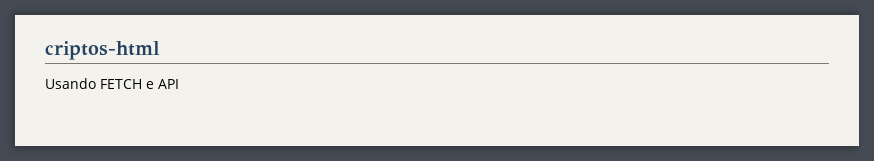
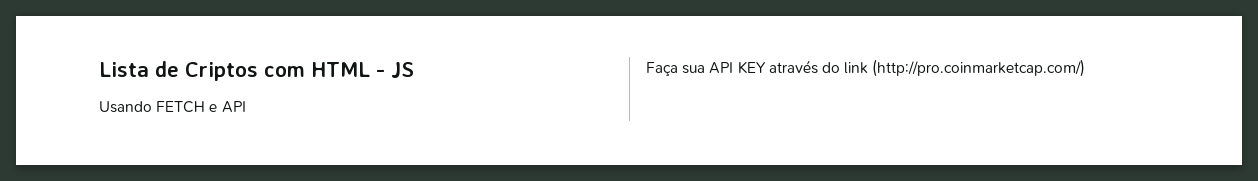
[45,41,160,60] [45,78,179,89] criptos-html // Usando FETCH e API -> [99,61,414,81] [99,101,246,113] [646,59,1086,77] Lista de Criptos com HTML - JS // Usando FETCH e API // Faça sua API KEY através do link (http://pro.coinmarketcap.com/)

